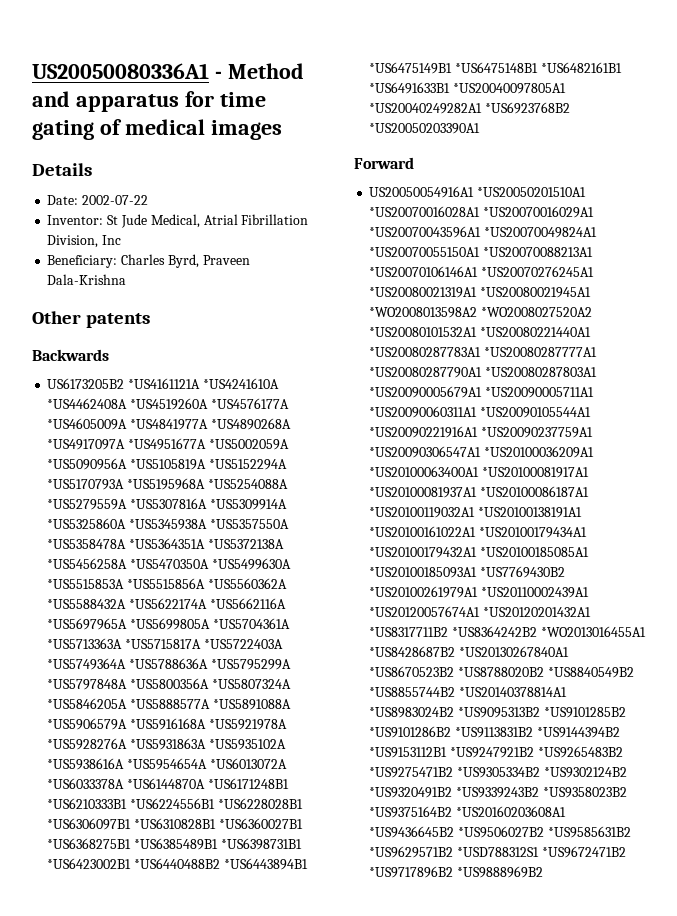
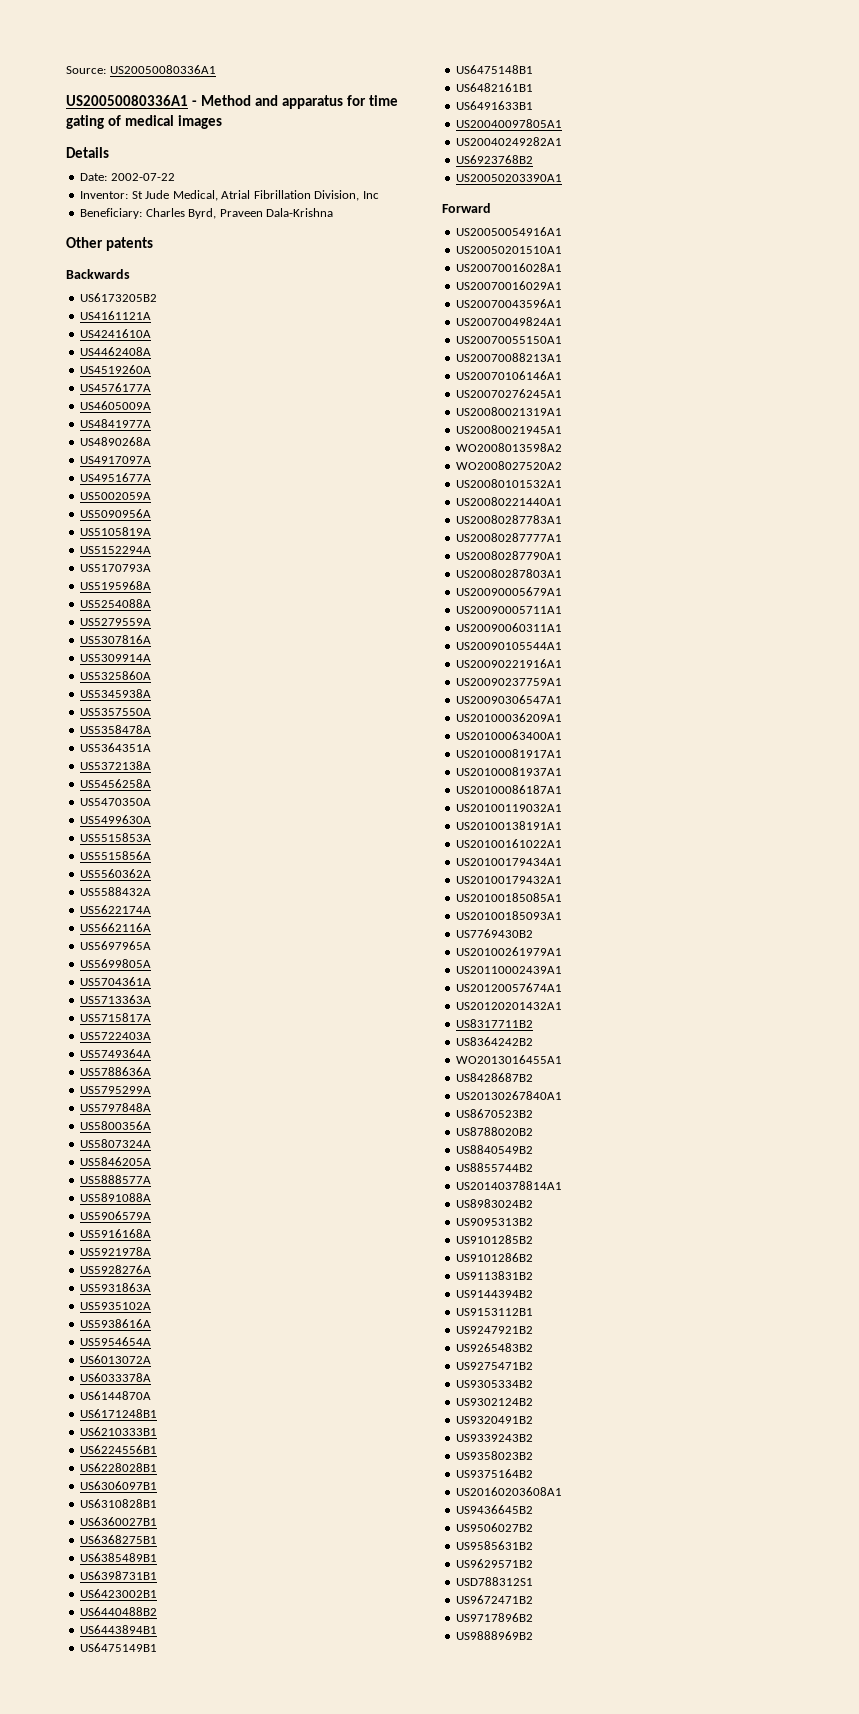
(32, 71) none -> [66,65,216,74] Source: US20050080336A1 //
[128,378,279,389] [47,398,289,410] [47,418,291,430] [47,438,289,450] [47,458,287,470] [47,478,288,490] [47,498,287,510] [47,518,289,530] [47,538,284,549] [47,558,291,570] [47,578,287,589] [47,598,286,609] [47,618,290,630] [47,638,283,649] [47,658,291,670] [47,678,291,690] [47,698,291,710] [47,718,287,730] [47,738,286,750] [47,758,287,770] [47,778,289,789] [47,798,303,809] [47,818,303,830] [47,838,302,850] [47,858,308,870] [369,62,622,74] [369,82,567,94] [369,102,571,114] [369,123,481,134] [354,157,414,169] [369,186,587,198] [369,206,595,218] [369,226,598,238] [369,247,594,257] [369,266,595,277] [369,287,592,298] [369,307,593,318] [369,327,592,337] [369,347,598,357] [369,367,598,378] [369,386,595,398] [369,406,592,418] [369,426,594,438] [369,446,595,458] [369,466,590,478] [369,486,590,498] [369,507,583,518] [369,526,588,538] [369,547,590,558] [369,566,566,578] [369,586,590,598] [369,606,592,617] [369,626,646,637] [369,646,570,657] [369,666,634,678] [369,687,568,697] [369,707,626,718] [369,726,620,738] [369,746,623,758] [369,767,627,778] [369,787,627,798] [369,806,567,818] [369,826,631,838] [369,846,626,858] [369,866,544,878] *US4161121A *US4241610A *US4462408A *US4519260A *US4576177A *US4605009A *US4841977A *US4890268A *US4917097A *US4951677A *US5002059A *US5090956A *US5105819A *US5152294A *US5170793A *US5195968A *US5254088A *US5279559A *US5307816A *US5309914A *US5325860A *US5345938A *US5357550A *US5358478A *US5364351A *US5372138A *US5456258A *US5470350A *US5499630A *US5515853A *US5515856A *US5560362A *US5588432A *US5622174A *US5662116A *US5697965A *US5699805A *US5704361A *US5713363A *US5715817A *US5722403A *US5749364A *US5788636A *US5795299A *US5797848A *US5800356A *US5807324A *US5846205A *US5888577A *US5891088A *US5906579A *US5916168A *US5921978A *US5928276A *US5931863A *US5935102A *US5938616A *US5954654A *US6013072A *US6033378A *US6144870A *US6171248B1 *US6210333B1 *US6224556B1 *US6228028B1 *US6306097B1 *US6310828B1 *US6360027B1 *US6368275B1 *US6385489B1 *US6398731B1 *US6423002B1 *US6440488B2 *US6443894B1 *US6475149B1 *US6475148B1 *US6482161B1 *US6491633B1 *US20040097805A1 *US20040249282A1 *US6923768B2 *US20050203390A1 // Forward // US20050054916A1 *US20050201510A1 *US20070016028A1 *US20070016029A1 *US20070043596A1 *US20070049824A1 *US20070055150A1 *US20070088213A1 *US20070106146A1 *US20070276245A1 *US20080021319A1 *US20080021945A1 *WO2008013598A2 *WO2008027520A2 *US20080101532A1 *US20080221440A1 *US20080287783A1 *US20080287777A1 *US20080287790A1 *US20080287803A1 *US20090005679A1 *US20090005711A1 *US20090060311A1 *US20090105544A1 *US20090221916A1 *US20090237759A1 *US20090306547A1 *US20100036209A1 *US20100063400A1 *US20100081917A1 *US20100081937A1 *US20100086187A1 *US20100119032A1 *US20100138191A1 *US20100161022A1 *US20100179434A1 *US20100179432A1 *US20100185085A1 *US20100185093A1 *US7769430B2 *US20100261979A1 *US20110002439A1 *US20120057674A1 *US20120201432A1 *US8317711B2 *US8364242B2 *WO2013016455A1 *US8428687B2 *US20130267840A1 *US8670523B2 *US8788020B2 *US8840549B2 *US8855744B2 *US20140378814A1 *US8983024B2 *US9095313B2 *US9101285B2 *US9101286B2 *US9113831B2 *US9144394B2 *US9153112B1 *US9247921B2 *US9265483B2 *US9275471B2 *US9305334B2 *US9302124B2 *US9320491B2 *US9339243B2 *US9358023B2 *US9375164B2 *US20160203608A1 *US9436645B2 *US9506027B2 *US9585631B2 *US9629571B2 *USD788312S1 *US9672471B2 *US9717896B2 *US9888969B2 -> [80,311,152,320] [80,329,152,338] [80,347,152,356] [80,365,152,374] [80,383,152,392] [80,401,152,410] [80,419,152,428] [80,437,152,446] [80,456,152,464] [80,473,152,482] [80,492,152,500] [80,509,152,518] [80,527,152,536] [80,546,152,554] [80,564,152,572] [80,581,152,590] [80,599,152,608] [80,618,152,626] [80,635,152,644] [80,654,152,662] [80,671,152,680] [80,689,152,698] [80,708,152,716] [80,725,152,734] [80,743,152,752] [80,761,152,770] [80,779,152,788] [80,798,152,806] [80,815,152,824] [80,833,152,842] [80,851,152,860] [80,869,152,878] [80,887,152,896] [80,905,152,914] [80,923,152,932] [80,941,152,950] [80,959,152,968] [80,977,152,986] [80,995,152,1004] [80,1013,152,1022] [80,1032,152,1040] [80,1049,152,1058] [80,1067,152,1076] [80,1086,152,1094] [80,1103,152,1112] [80,1121,152,1130] [80,1139,152,1148] [80,1157,152,1166] [80,1175,152,1184] [80,1193,152,1202] [80,1211,152,1220] [80,1229,152,1238] [80,1247,152,1256] [80,1265,152,1274] [80,1283,152,1292] [80,1302,152,1310] [80,1319,152,1328] [80,1337,152,1346] [80,1355,152,1364] [80,1373,152,1382] [80,1391,152,1400] [80,1409,158,1418] [80,1427,158,1436] [80,1445,158,1454] [80,1463,158,1472] [80,1481,158,1490] [80,1499,158,1508] [80,1517,158,1526] [80,1535,158,1544] [80,1553,158,1562] [80,1571,158,1580] [80,1589,158,1598] [80,1607,158,1616] [80,1625,158,1634] [80,1643,158,1652] [456,65,534,74] [456,83,534,92] [456,101,534,110] [456,119,563,128] [456,137,563,146] [456,155,534,164] [456,174,563,182] [442,203,491,213] [456,227,563,236] [456,246,563,254] [456,263,563,272] [456,281,563,290] [456,299,563,308] [456,317,563,326] [456,336,563,344] [456,353,563,362] [456,371,563,380] [456,389,563,398] [456,407,563,416] [456,425,563,434] [456,443,563,452] [456,461,563,470] [456,479,563,488] [456,497,563,506] [456,515,563,524] [456,533,563,542] [456,551,563,560] [456,569,563,578] [456,587,563,596] [456,606,563,614] [456,623,563,632] [456,642,563,650] [456,659,563,668] [456,678,563,686] [456,695,563,704] [456,713,563,722] [456,731,563,740] [456,749,563,758] [456,767,563,776] [456,785,563,794] [456,804,563,812] [456,821,563,830] [456,839,563,848] [456,858,563,866] [456,876,563,884] [456,893,563,902] [456,911,563,920] [456,929,534,938] [456,947,563,956] [456,966,563,974] [456,983,563,992] [456,1002,563,1010] [456,1019,534,1028] [456,1037,534,1046] [456,1055,563,1064] [456,1073,534,1082] [456,1091,563,1100] [456,1109,534,1118] [456,1127,534,1136] [456,1145,534,1154] [456,1163,534,1172] [456,1181,563,1190] [456,1199,534,1208] [456,1218,534,1226] [456,1235,534,1244] [456,1253,534,1262] [456,1271,534,1280] [456,1290,534,1298] [456,1308,534,1316] [456,1326,534,1334] [456,1343,534,1352] [456,1362,534,1370] [456,1380,534,1388] [456,1398,534,1406] [456,1416,534,1424] [456,1434,534,1442] [456,1451,534,1460] [456,1469,534,1478] [456,1487,563,1496] [456,1505,534,1514] [456,1523,534,1532] [456,1541,534,1550] [456,1559,534,1568] [456,1577,534,1586] [456,1595,534,1604] [456,1613,534,1622] [456,1631,534,1640] // US4161121A // US4241610A // US4462408A // US4519260A // US4576177A // US4605009A // US4841977A // US4890268A // US4917097A // US4951677A // US5002059A // US5090956A // US5105819A // US5152294A // US5170793A // US5195968A // US5254088A // US5279559A // US5307816A // US5309914A // US5325860A // US5345938A // US5357550A // US5358478A // US5364351A // US5372138A // US5456258A // US5470350A // US5499630A // US5515853A // US5515856A // US5560362A // US5588432A // US5622174A // US5662116A // US5697965A // US5699805A // US5704361A // US5713363A // US5715817A // US5722403A // US5749364A // US5788636A // US5795299A // US5797848A // US5800356A // US5807324A // US5846205A // US5888577A // US5891088A // US5906579A // US5916168A // US5921978A // US5928276A // US5931863A // US5935102A // US5938616A // US5954654A // US6013072A // US6033378A // US6144870A // US6171248B1 // US6210333B1 // US6224556B1 // US6228028B1 // US6306097B1 // US6310828B1 // US6360027B1 // US6368275B1 // US6385489B1 // US6398731B1 // US6423002B1 // US6440488B2 // US6443894B1 // US6475149B1 // US6475148B1 // US6482161B1 // US6491633B1 // US20040097805A1 // US20040249282A1 // US6923768B2 // US20050203390A1 // Forward // US20050054916A1 // US20050201510A1 // US20070016028A1 // US20070016029A1 // US20070043596A1 // US20070049824A1 // US20070055150A1 // US20070088213A1 // US20070106146A1 // US20070276245A1 // US20080021319A1 // US20080021945A1 // WO2008013598A2 // WO2008027520A2 // US20080101532A1 // US20080221440A1 // US20080287783A1 // US20080287777A1 // US20080287790A1 // US20080287803A1 // US20090005679A1 // US20090005711A1 // US20090060311A1 // US20090105544A1 // US20090221916A1 // US20090237759A1 // US20090306547A1 // US20100036209A1 // US20100063400A1 // US20100081917A1 // US20100081937A1 // US20100086187A1 // US20100119032A1 // US20100138191A1 // US20100161022A1 // US20100179434A1 // US20100179432A1 // US20100185085A1 // US20100185093A1 // US7769430B2 // US20100261979A1 // US20110002439A1 // US20120057674A1 // US20120201432A1 // US8317711B2 // US8364242B2 // WO2013016455A1 // US8428687B2 // US20130267840A1 // US8670523B2 // US8788020B2 // US8840549B2 // US8855744B2 // US20140378814A1 // US8983024B2 // US9095313B2 // US9101285B2 // US9101286B2 // US9113831B2 // US9144394B2 // US9153112B1 // US9247921B2 // US9265483B2 // US9275471B2 // US9305334B2 // US9302124B2 // US9320491B2 // US9339243B2 // US9358023B2 // US9375164B2 // US20160203608A1 // US9436645B2 // US9506027B2 // US9585631B2 // US9629571B2 // USD788312S1 // US9672471B2 // US9717896B2 // US9888969B2

